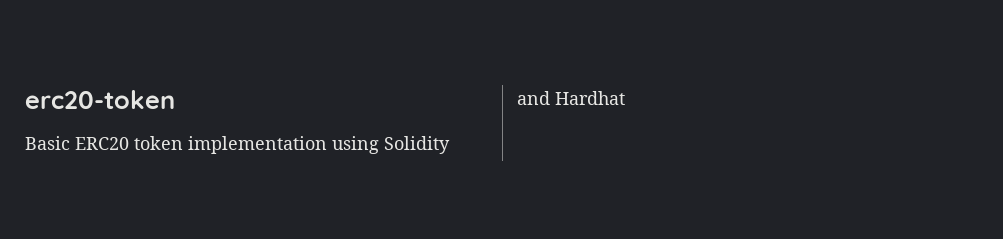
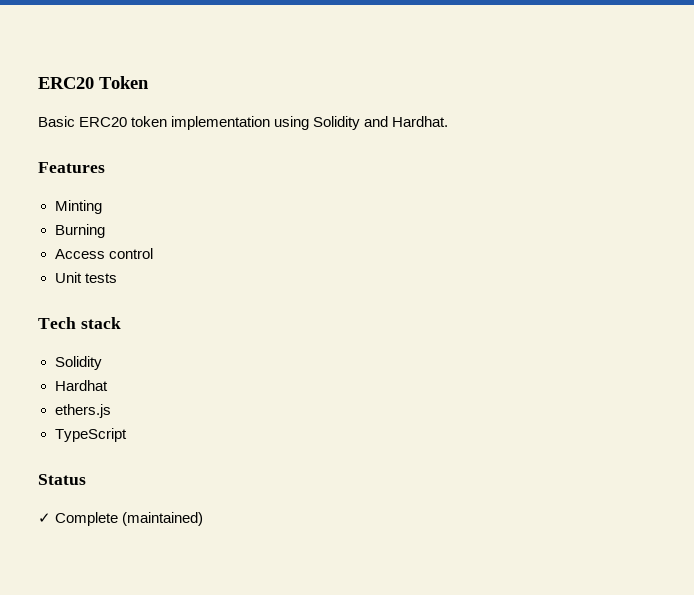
[25,90,175,109] erc20-token -> [38,76,149,89] ERC20 Token
[555,91,625,105] Hardhat -> [392,116,449,127] [38,162,105,173] [54,200,102,214] [54,224,105,238] [54,248,153,259] [54,272,117,283] [38,317,121,329] [54,356,102,370] [54,380,108,391] [54,404,111,418] [54,428,127,442] [38,474,86,485] [38,512,204,526] Hardhat. // Features // Minting // Burning // Access control // Unit tests // Tech stack // Solidity // Hardhat // ethers.js // TypeScript // Status // ✓ Complete (maintained)

